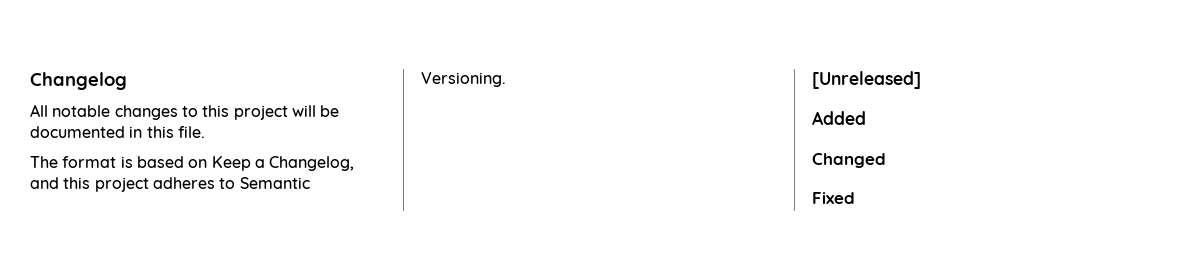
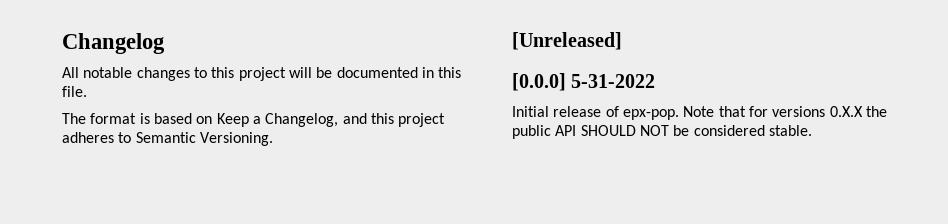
[812,111,866,125] [812,153,886,168] [812,192,855,204] Added // Changed // Fixed -> [512,73,656,91] [512,106,887,120] [512,125,812,139] [0.0.0] 5-31-2022 // Initial release of epx-pop. Note that for versions 0.X.X the public API SHOULD NOT be considered stable.

